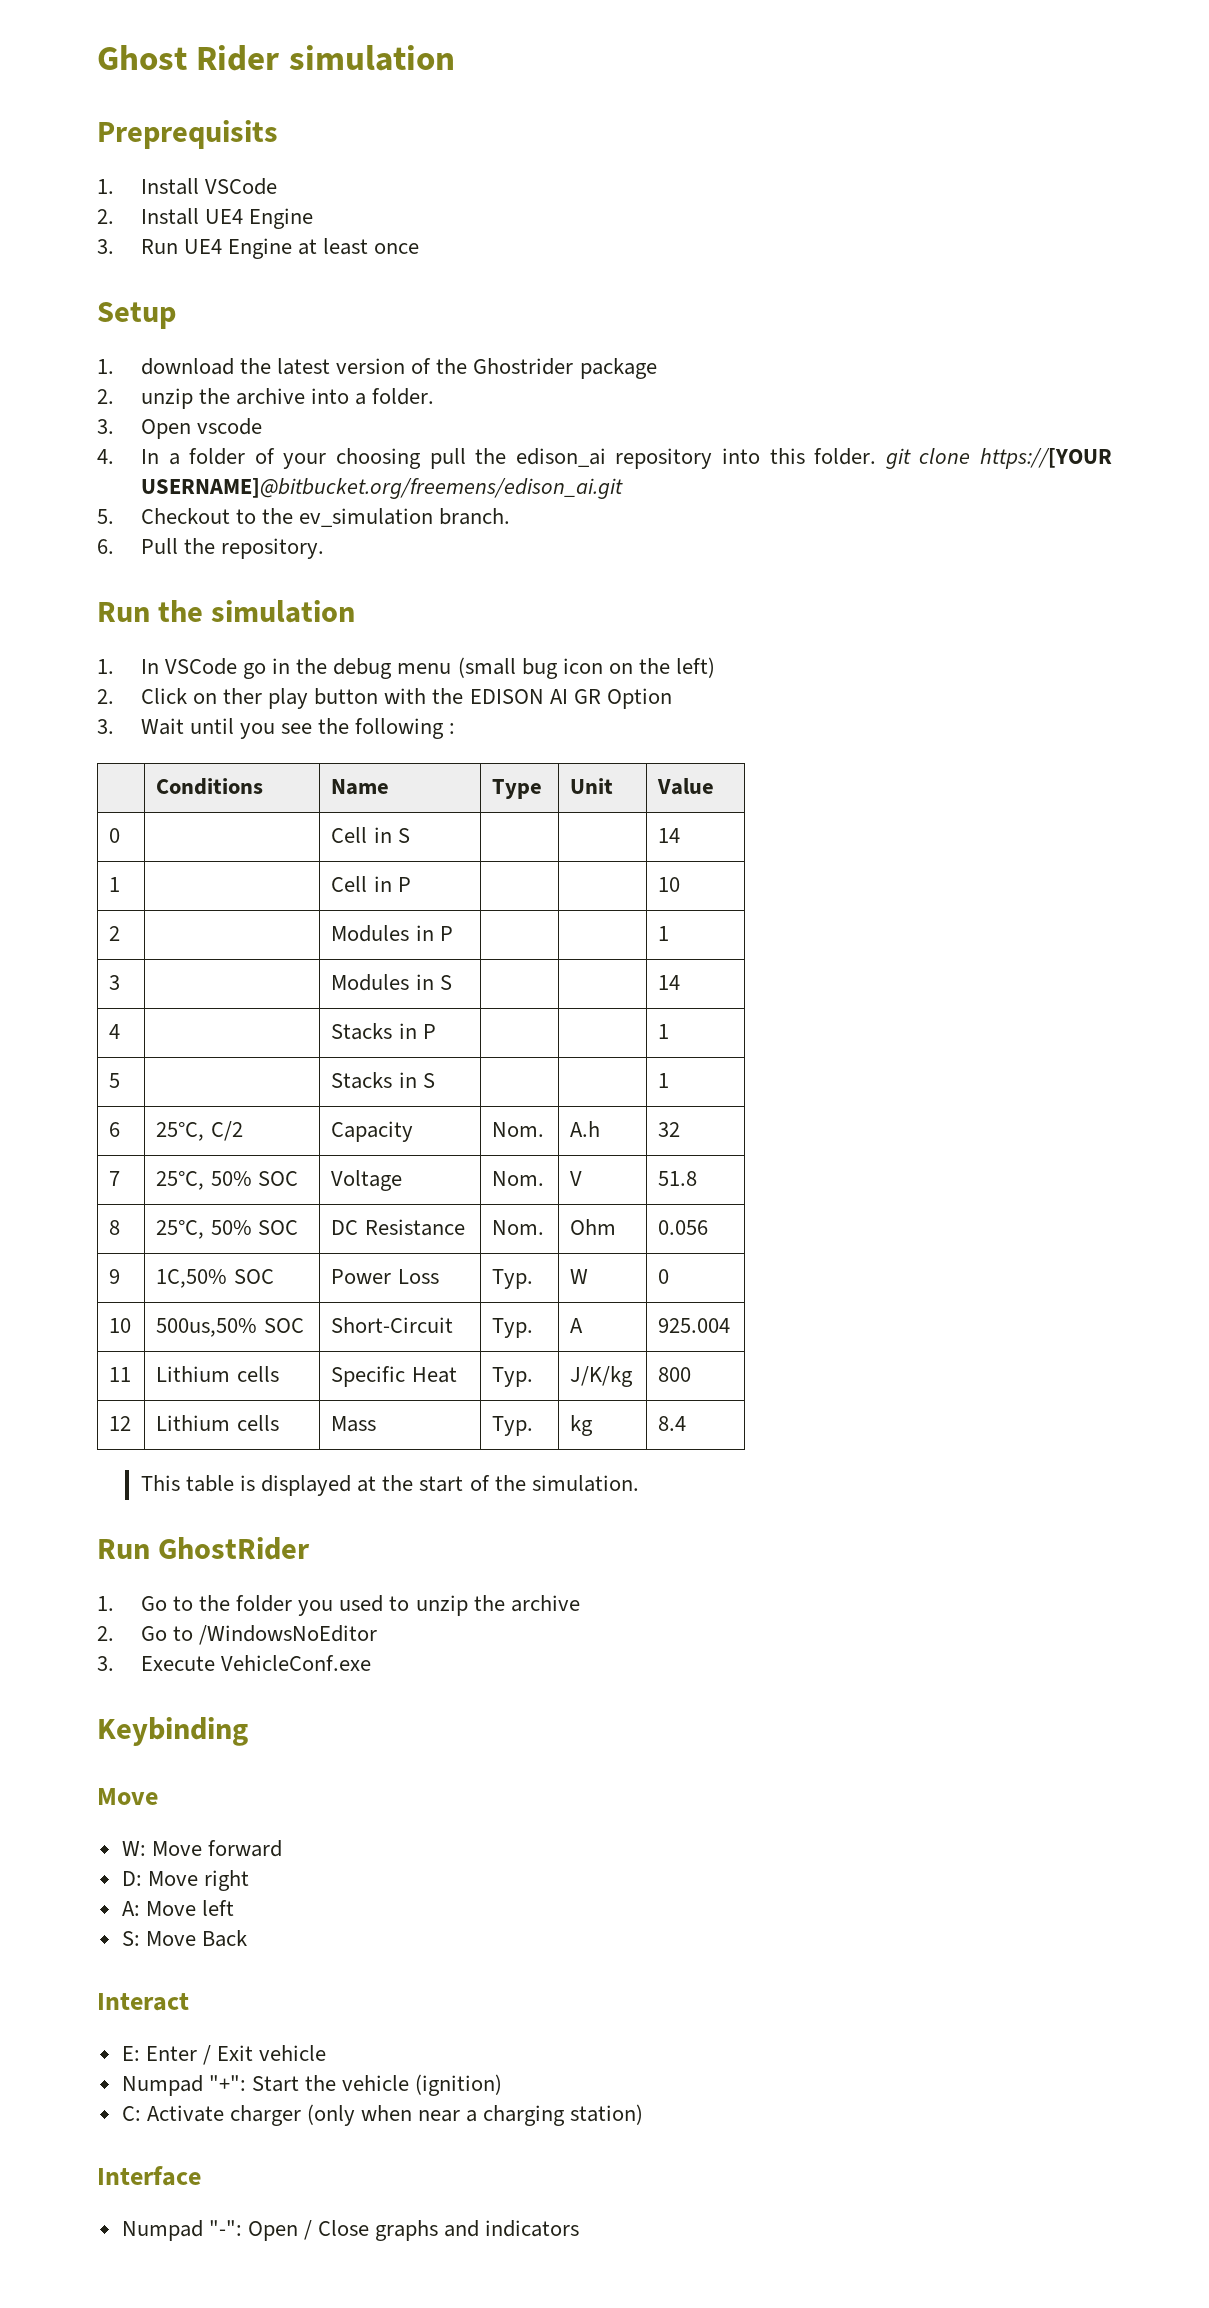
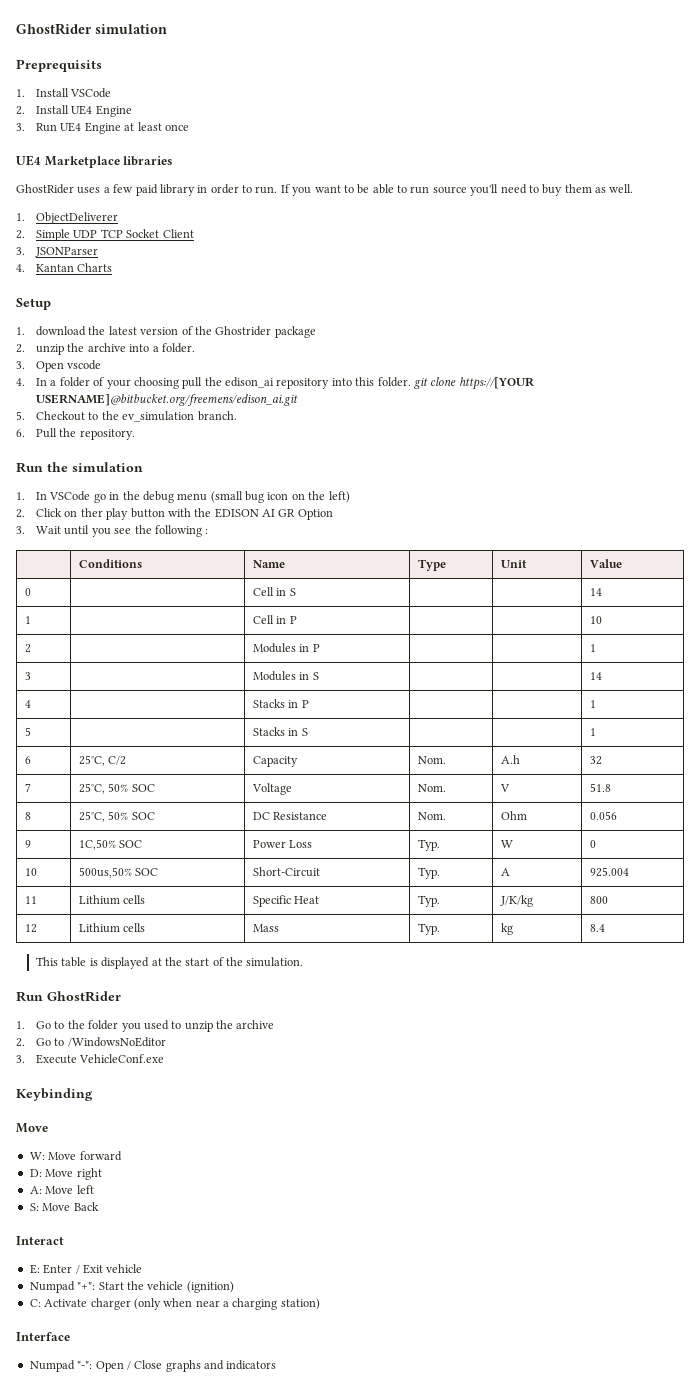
[97,45,280,71] Ghost Rider -> [16,23,92,35] GhostRider
(420, 248) none -> [16,155,174,168] [16,184,634,196] [16,212,119,224] [16,229,194,241] [16,247,99,257] [16,263,113,272] // UE4 Marketplace libraries // GhostRider uses a few paid library in order to run. If you want to be able to run source you'll need to buy them as well. // 1. ObjectDeliverer // 2. Simple UDP TCP Socket Client // 3. JSONParser // 4. Kantan Charts

